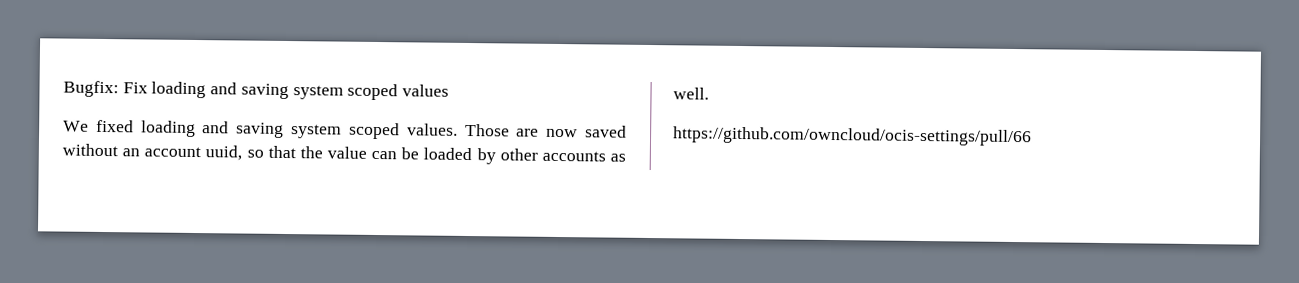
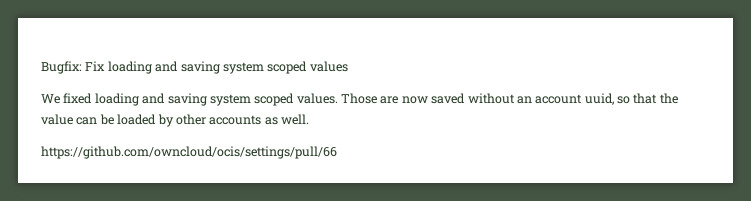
[672,126,1032,147] https://github.com/owncloud/ocis-settings/pull/66 -> [41,146,337,159] https://github.com/owncloud/ocis/settings/pull/66

